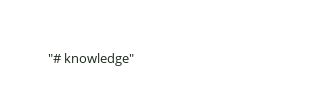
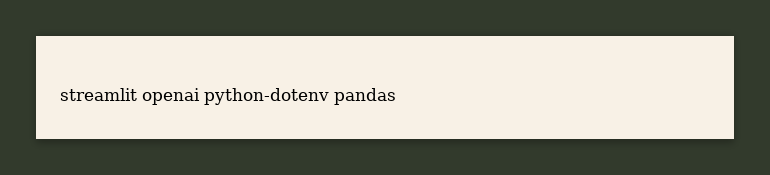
[48,53,135,66] "# knowledge" -> [60,88,396,105] streamlit openai python-dotenv pandas

